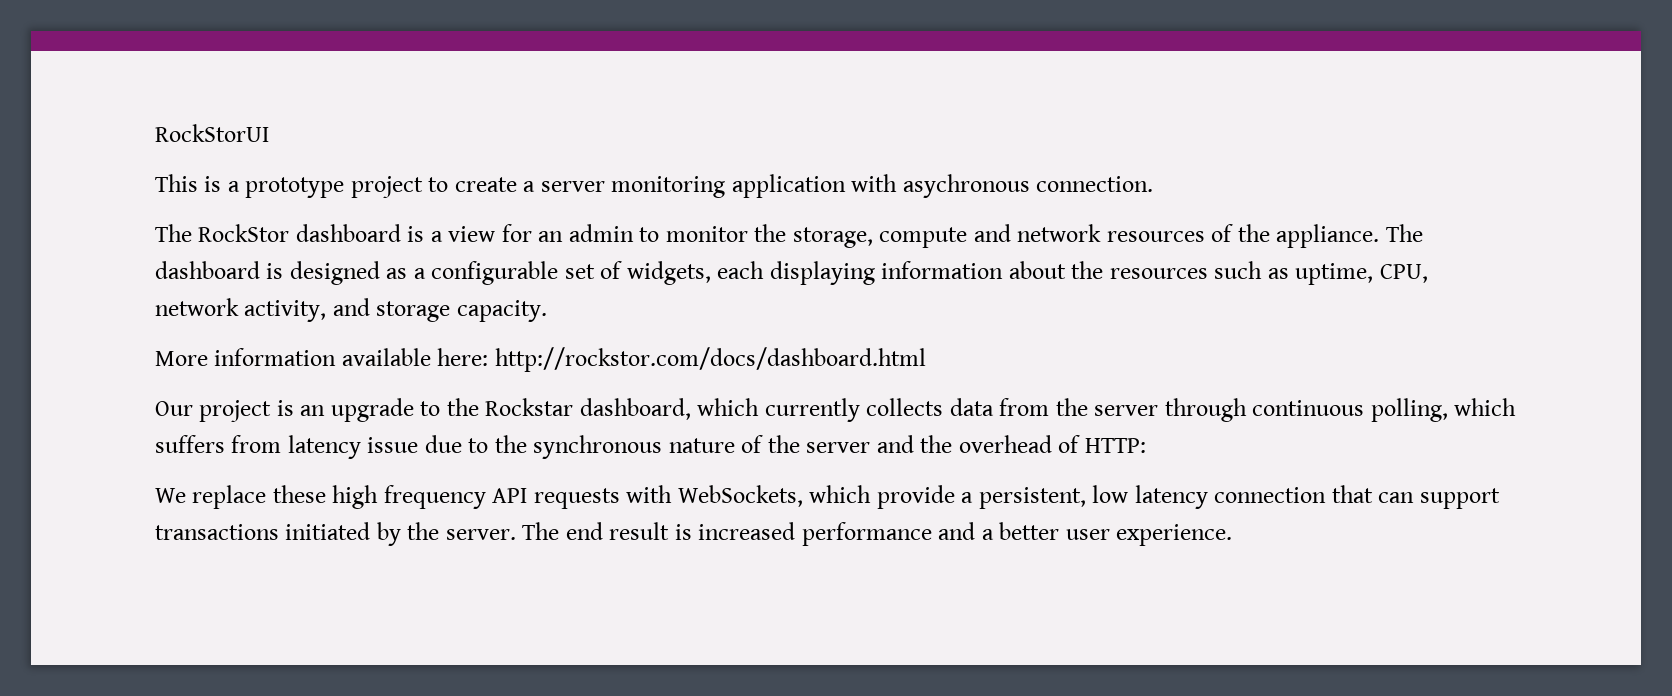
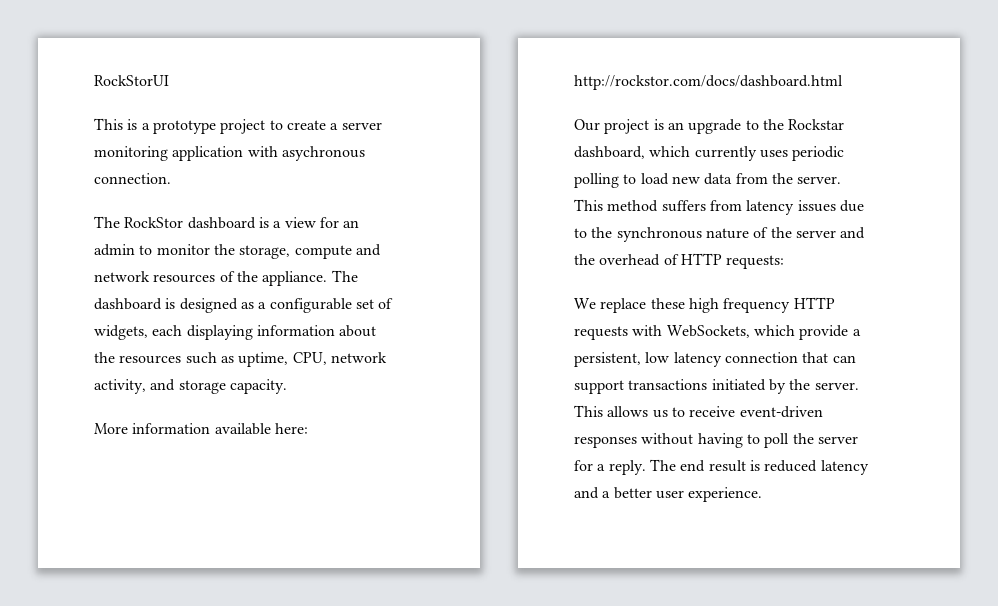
[866,398,1517,422] collects data from the server through continuous polling, which -> [759,146,845,161] [574,173,842,188] [574,199,659,212] uses periodic polling to load new data from the server. This method
[367,437,419,453] issue -> [797,200,836,212] issues
[1084,438,1146,453] HTTP: -> [680,253,785,269] HTTP requests:
[492,488,528,503] API -> [793,297,835,309] HTTP
(516, 534) none -> [574,405,823,418] [574,433,858,448] [574,460,646,475] This allows us to receive event-driven responses without having to poll the server for a reply.
[698,522,932,546] increased performance -> [764,460,869,475] reduced latency

